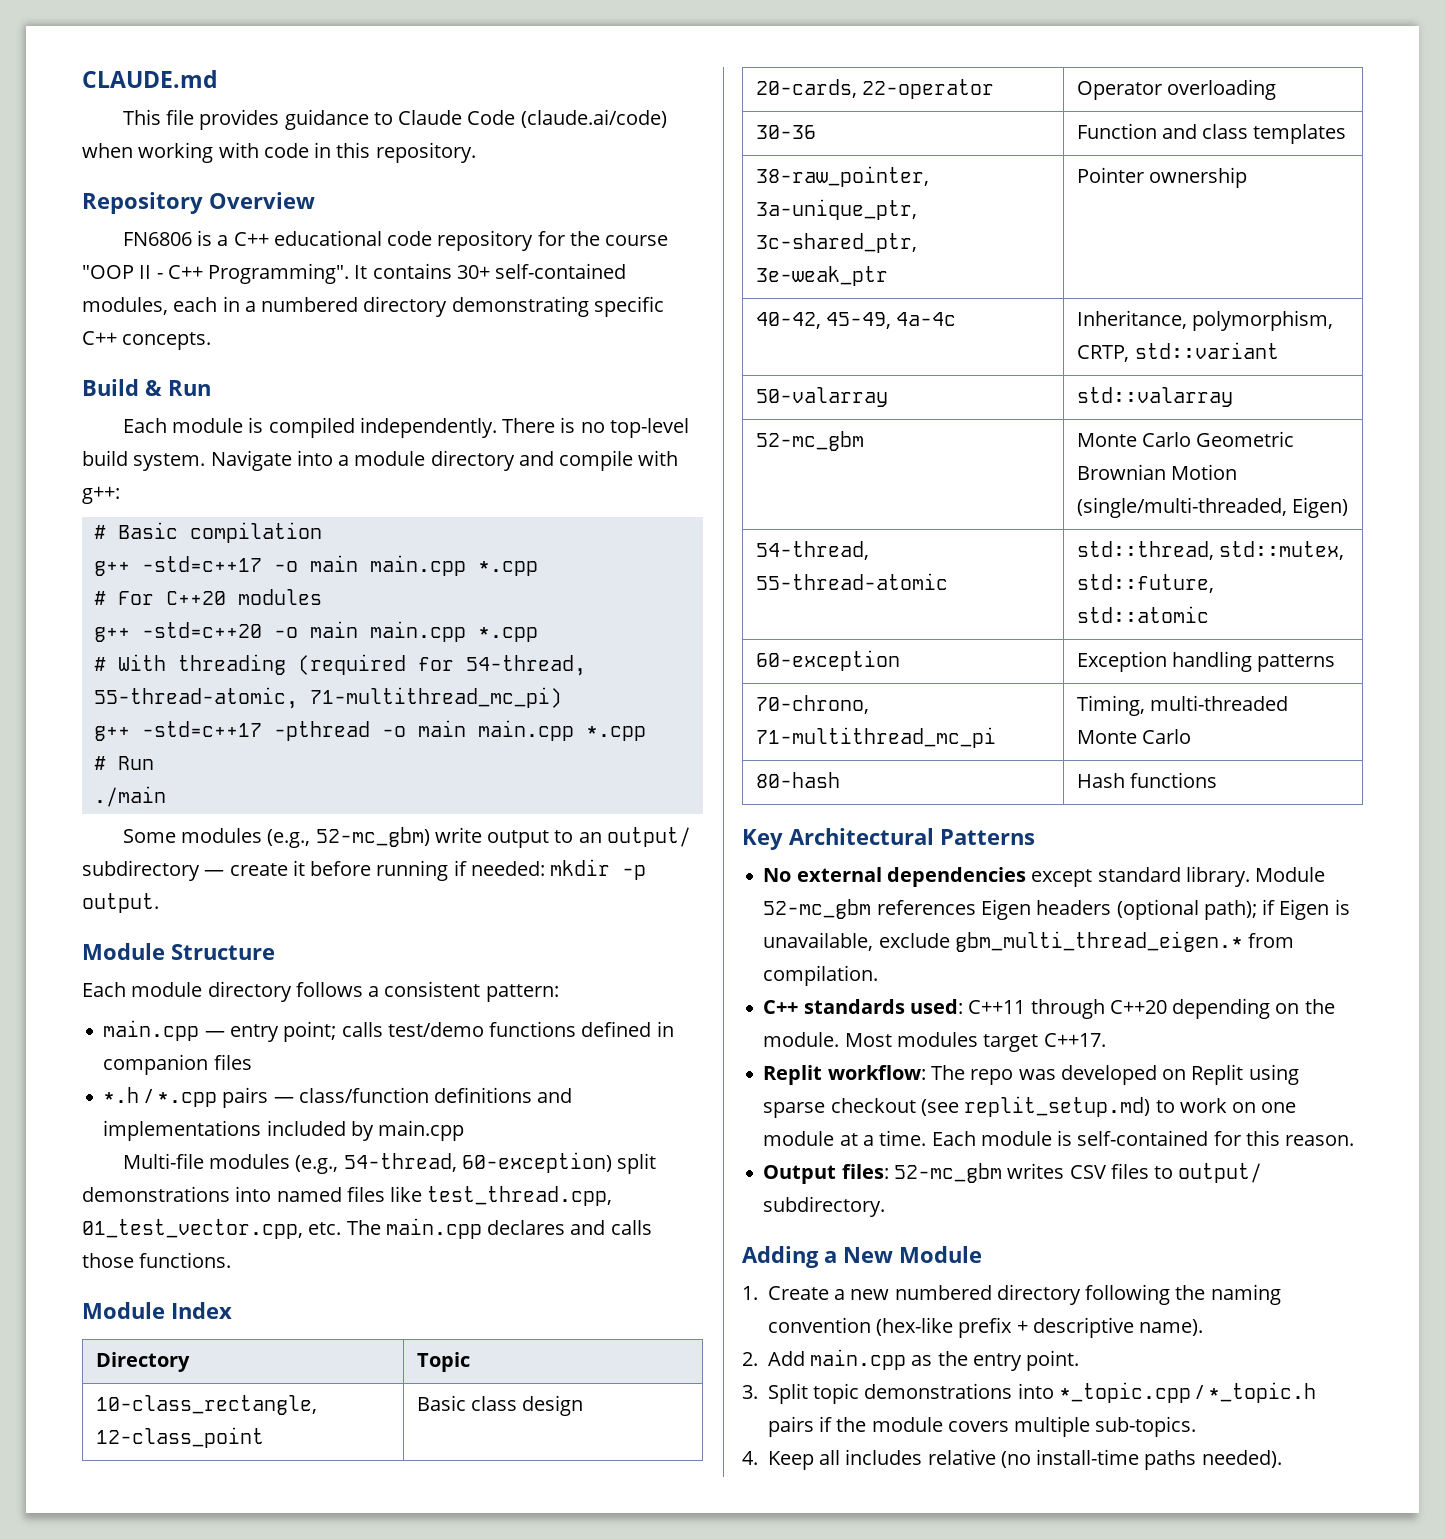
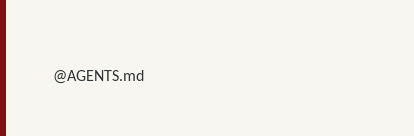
[82,70,218,88] [122,109,667,130] [82,142,476,163] [82,192,315,214] [122,230,669,251] [82,263,627,284] [82,296,664,317] [82,331,212,350] [82,379,211,396] [122,417,689,438] [82,450,679,471] [82,486,120,504] [93,522,322,543] [93,555,538,576] [93,589,322,605] [93,621,538,642] [93,654,586,676] [93,687,562,709] [93,720,646,741] [93,756,154,770] [93,786,166,807] [122,827,691,848] [82,859,647,881] [82,893,159,913] [82,943,275,960] [82,981,559,1002] [103,1020,674,1042] [103,1054,252,1075] [103,1087,573,1108] [103,1120,465,1141] [122,1152,657,1174] [82,1186,613,1206] [82,1218,652,1239] [82,1252,232,1268] [82,1302,232,1319] [95,1352,190,1372] [416,1352,470,1372] [95,1395,317,1415] [95,1427,264,1448] [416,1395,584,1416] [755,79,994,99] [1076,79,1276,100] [755,125,816,139] [1076,123,1347,144] [755,166,929,187] [755,199,917,220] [755,233,917,253] [755,266,888,286] [1076,167,1247,188] [755,312,957,329] [1076,310,1333,331] [1076,342,1279,362] [755,387,888,407] [1076,387,1233,407] [755,431,864,451] [1076,431,1295,447] [1076,464,1237,480] [1076,497,1348,518] [755,541,869,560] [755,573,948,590] [1076,541,1344,560] [1076,574,1214,593] [1076,606,1209,623] [755,650,900,671] [1076,651,1336,672] [755,695,869,714] [755,727,996,748] [1076,695,1288,716] [1076,729,1191,744] [755,772,840,788] [1076,772,1217,788] [742,828,1035,850] [763,866,1326,887] [763,899,1350,920] [763,931,1295,952] [763,965,879,986] [763,998,1335,1019] [763,1032,1106,1052] [763,1064,1299,1085] [763,1096,1297,1118] [763,1130,1355,1146] [763,1163,1263,1184] [763,1196,886,1217] [742,1246,982,1268] [742,1284,1281,1305] [767,1317,1204,1338] [742,1349,1080,1371] [742,1382,1317,1404] [767,1416,1197,1437] [742,1449,1282,1470] CLAUDE.md // This file provides guidance to Claude Code (claude.ai/code) when working with code in this repository. // Repository Overview // FN6806 is a C++ educational code repository for the course "OOP II - C++ Programming". It contains 30+ self-contained modules, each in a numbered directory demonstrating specific C++ concepts. // Build & Run // Each module is compiled independently. There is no top-level build system. Navigate into a module directory and compile with g++: // # Basic compilation // g++ -std=c++17 -o main main.cpp *.cpp // # For C++20 modules // g++ -std=c++20 -o main main.cpp *.cpp // # With threading (required for 54-thread, 55-thread-atomic, 71-multithread_mc_pi) // g++ -std=c++17 -pthread -o main main.cpp *.cpp // # Run // ./main // Some modules (e.g., 52-mc_gbm) write output to an output/ subdirectory — create it before running if needed: mkdir -p output. // Module Structure // Each module directory follows a consistent pattern: // main.cpp — entry point; calls test/demo functions defined in companion files // *.h / *.cpp pairs — class/function definitions and implementations included by main.cpp // Multi-file modules (e.g., 54-thread, 60-exception) split demonstrations into named files like test_thread.cpp, 01_test_vector.cpp, etc. The main.cpp declares and calls those functions. // Module Index // Directory | Topic // 10-class_rectangle, 12-class_point | Basic class design // 20-cards, 22-operator | Operator overloading // 30-36 | Function and class templates // 38-raw_pointer, 3a-unique_ptr, 3c-shared_ptr, 3e-weak_ptr | Pointer ownership // 40-42, 45-49, 4a-4c | Inheritance, polymorphism, CRTP, std::variant // 50-valarray | std::valarray // 52-mc_gbm | Monte Carlo Geometric Brownian Motion (single/multi-threaded, Eigen) // 54-thread, 55-thread-atomic | std::thread, std::mutex, std::future, std::atomic // 60-exception | Exception handling patterns // 70-chrono, 71-multithread_mc_pi | Timing, multi-threaded Monte Carlo // 80-hash | Hash functions // Key Architectural Patterns // No external dependencies except standard library. Module 52-mc_gbm references Eigen headers (optional path); if Eigen is unavailable, exclude gbm_multi_thread_eigen.* from compilation. // C++ standards used: C++11 through C++20 depending on the module. Most modules target C++17. // Replit workflow: The repo was developed on Replit using sparse checkout (see replit_setup.md) to work on one module at a time. Each module is self-contained for this reason. // Output files: 52-mc_gbm writes CSV files to output/ subdirectory. // Adding a New Module // 1. Create a new numbered directory following the naming convention (hex-like prefix + descriptive name). // 2. Add main.cpp as the entry point. // 3. Split topic demonstrations into *_topic.cpp / *_topic.h pairs if the module covers multiple sub-topics. // 4. Keep all includes relative (no install-time paths needed). -> [53,70,144,84] @AGENTS.md

